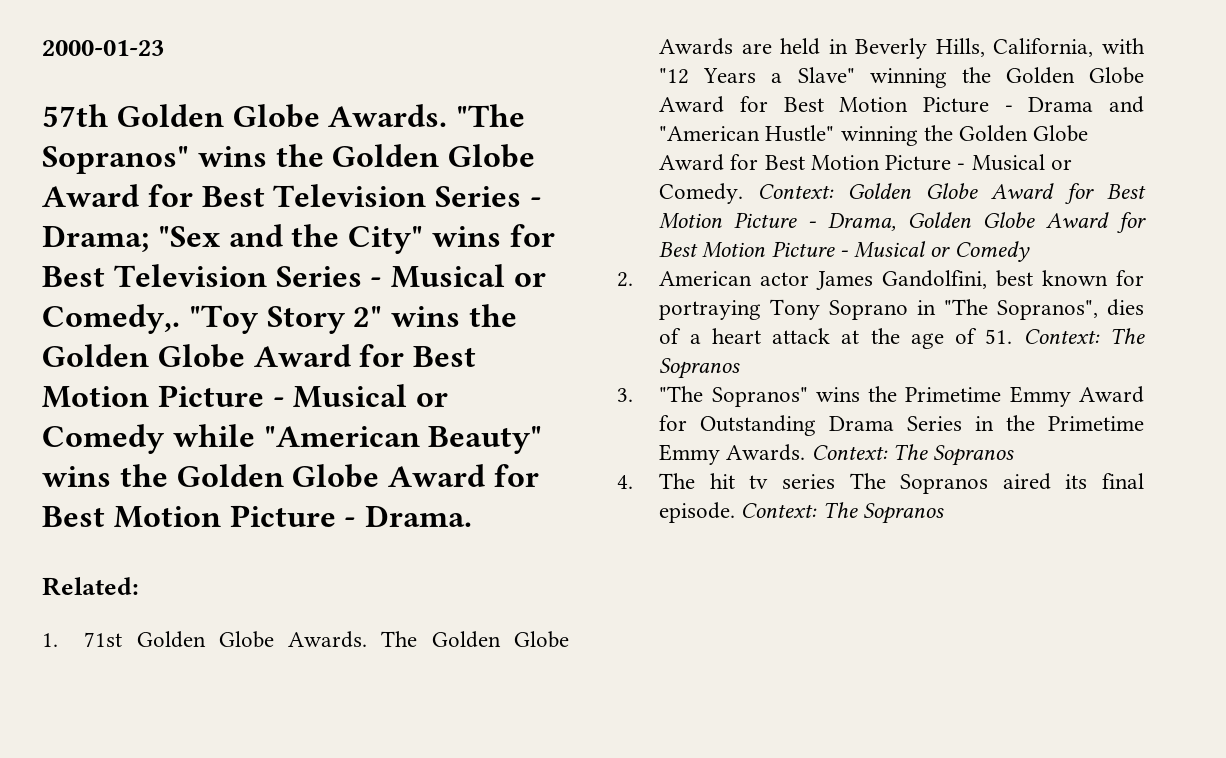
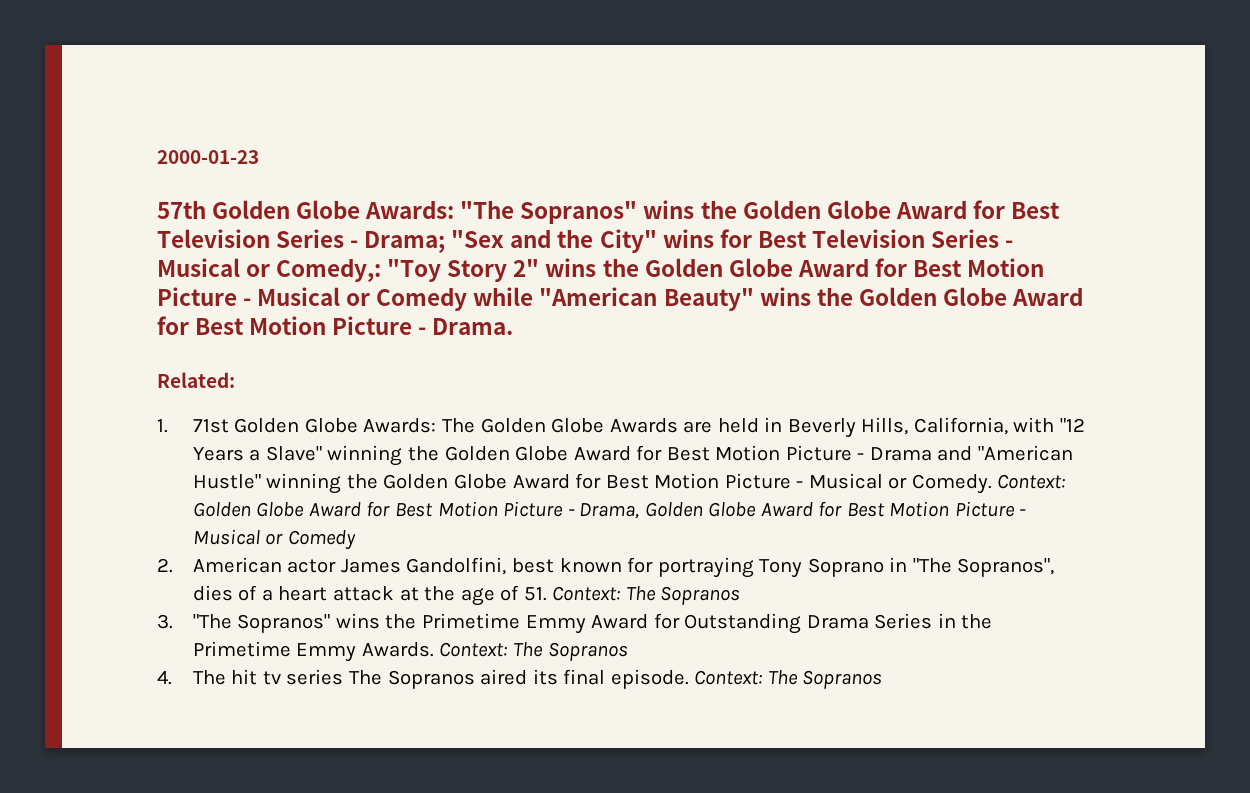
[328,104,448,127] Awards. -> [365,200,455,219] Awards:
[42,304,180,334] Comedy,. -> [276,258,382,282] Comedy,:
[288,631,368,648] Awards. -> [363,418,437,433] Awards:

